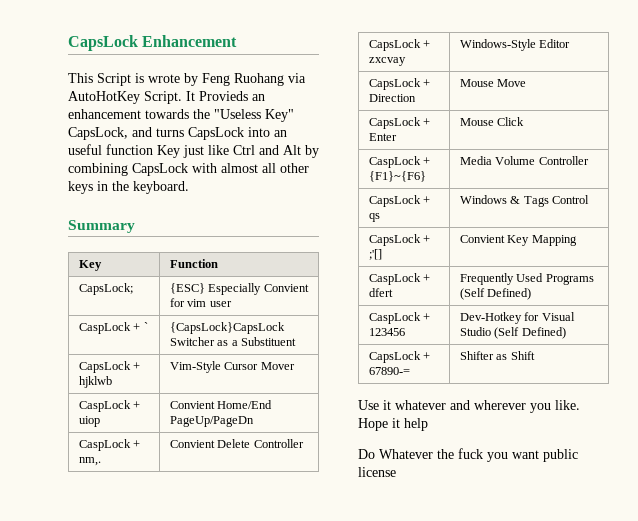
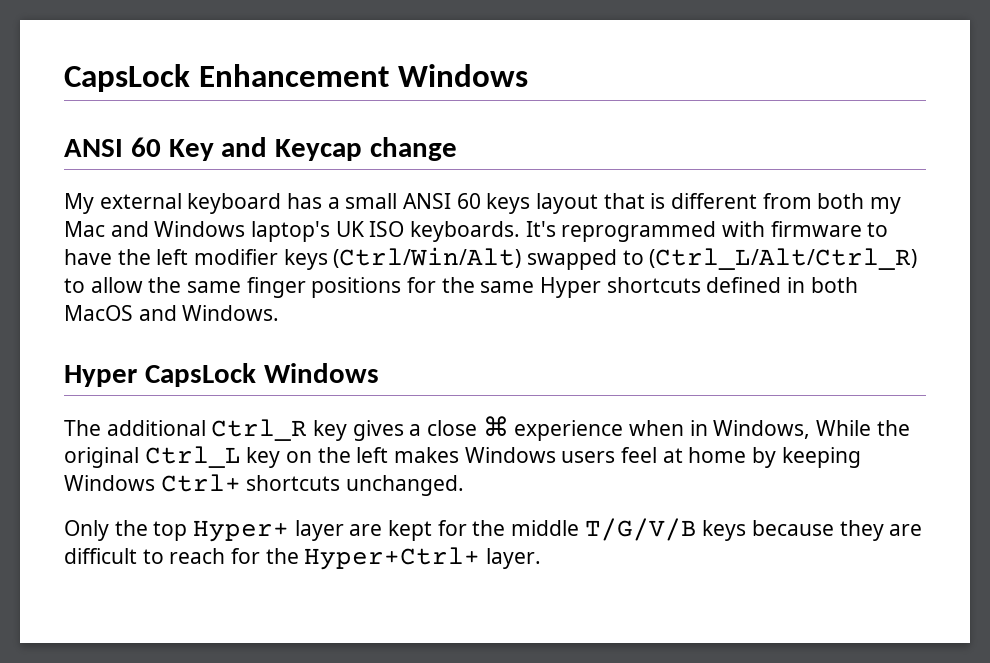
[68,73,306,86] [68,91,265,104] [68,109,294,122] [68,127,287,140] [68,144,319,158] [68,163,309,176] [68,181,189,194] [68,220,135,233] [78,260,102,271] [169,259,218,268] [78,283,133,295] [169,283,309,295] [169,298,232,307] [78,322,148,334] [169,322,285,334] [169,337,297,346] [78,361,141,373] [78,376,112,388] [169,361,295,373] [78,400,141,412] [78,416,100,427] [169,400,273,409] [169,416,254,427] [78,439,141,451] [78,457,101,466] [169,439,304,448] [368,39,431,51] [368,57,406,66] [459,39,571,51] [368,78,431,90] [368,94,416,102] [459,79,527,87] [368,117,431,129] [368,133,397,141] [459,117,525,126] [368,156,431,168] [368,171,426,182] [459,156,589,165] [368,195,431,207] [368,213,380,222] [459,195,590,207] [368,234,431,246] [368,249,382,260] [459,235,577,246] [368,273,431,285] [368,288,393,297] [459,273,594,285] [459,288,532,300] [368,312,431,324] [368,328,405,336] [459,312,575,324] [459,327,566,339] [368,351,431,363] [368,367,410,375] [459,351,535,360] [358,400,580,413] [358,418,428,431] [358,448,578,462] [358,467,396,477] // This Script is wrote by Feng Ruohang via AutoHotKey Script. It Provieds an enhancement towards the "Useless Key" CapsLock, and turns CapsLock into an useful function Key just like Ctrl and Alt by combining CapsLock with almost all other keys in the keyboard. // Summary // Key | Function // CapsLock; | {ESC} Especially Convient for vim user // CaspLock + ` | {CapsLock}CapsLock Switcher as a Substituent // CapsLock + hjklwb | Vim-Style Cursor Mover // CaspLock + uiop | Convient Home/End PageUp/PageDn // CaspLock + nm,. | Convient Delete Controller // CapsLock + zxcvay | Windows-Style Editor // CapsLock + Direction | Mouse Move // CapsLock + Enter | Mouse Click // CaspLock + {F1}~{F6} | Media Volume Controller // CapsLock + qs | Windows & Tags Control // CapsLock + ;'[] | Convient Key Mapping // CaspLock + dfert | Frequently Used Programs (Self Defined) // CaspLock + 123456 | Dev-Hotkey for Visual Studio (Self Defined) // CapsLock + 67890-= | Shifter as Shift // Use it whatever and wherever you like. Hope it help // Do Whatever the fuck you want public license -> [397,64,528,87] [64,137,458,161] [64,193,902,214] [64,221,889,242] [64,247,918,270] [64,277,858,298] [64,305,280,321] [64,363,379,387] [64,416,910,441] [64,446,861,468] [64,474,465,496] [64,518,923,542] [64,547,542,570] Windows // ANSI 60 Key and Keycap change // My external keyboard has a small ANSI 60 keys layout that is different from both my Mac and Windows laptop's UK ISO keyboards. It's reprogrammed with firmware to have the left modifier keys (Ctrl/Win/Alt) swapped to (Ctrl_L/Alt/Ctrl_R) to allow the same finger positions for the same Hyper shortcuts defined in both MacOS and Windows. // Hyper CapsLock Windows // The additional Ctrl_R key gives a close ⌘ experience when in Windows, While the original Ctrl_L key on the left makes Windows users feel at home by keeping Windows Ctrl+ shortcuts unchanged. // Only the top Hyper+ layer are kept for the middle T/G/V/B keys because they are difficult to reach for the Hyper+Ctrl+ layer.

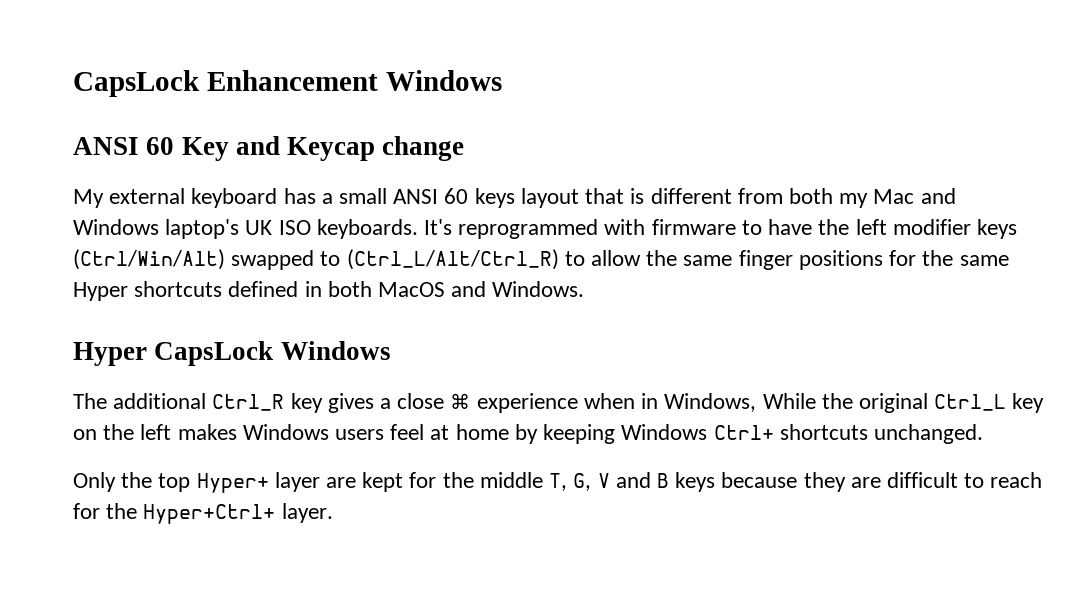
[584,518,697,541] T/G/V/B -> [549,472,669,491] T, G, V and B

